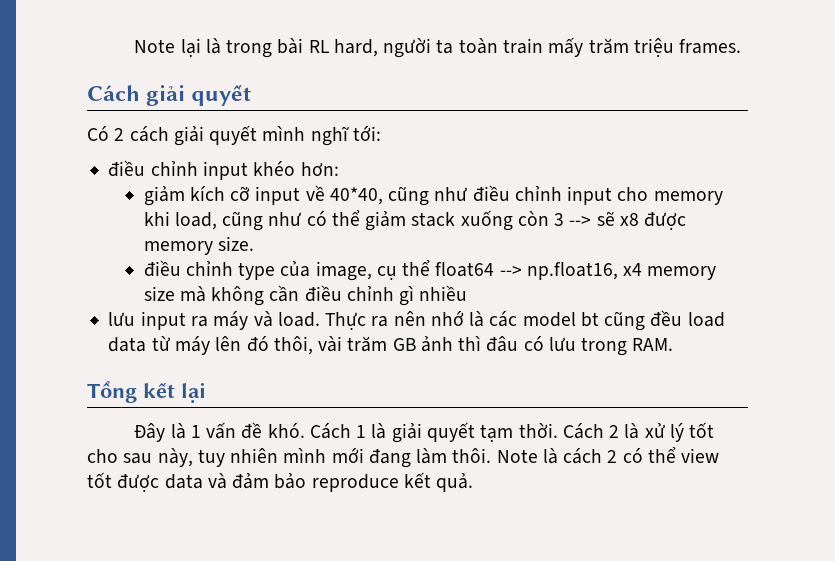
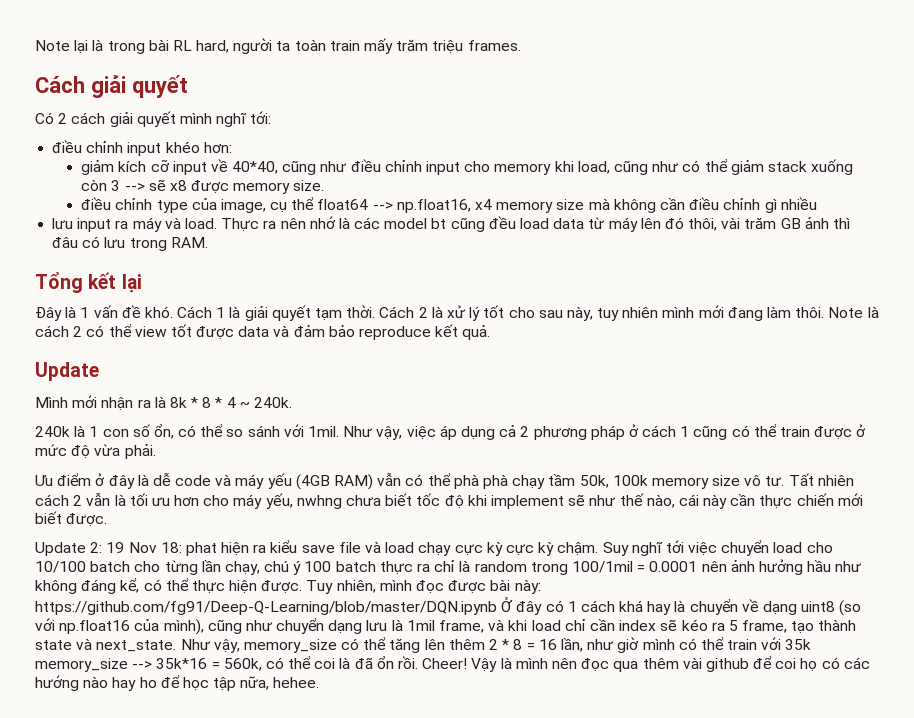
(474, 482) none -> [35,362,99,381] [35,395,293,411] [35,424,867,440] [35,444,156,459] [35,472,854,490] [35,492,863,509] [35,511,108,527] [35,540,833,556] [35,559,863,575] [35,578,541,594] [35,597,862,616] [35,618,857,635] [35,637,812,653] [35,656,870,672] [35,675,320,691] // Update // Mình mới nhận ra là 8k * 8 * 4 ~ 240k. // 240k là 1 con số ổn, có thể so sánh với 1mil. Như vậy, việc áp dụng cả 2 phương pháp ở cách 1 cũng có thể train được ở mức độ vừa phải. // Ưu điểm ở đây là dễ code và máy yếu (4GB RAM) vẫn có thể phà phà chạy tầm 50k, 100k memory size vô tư. Tất nhiên cách 2 vẫn là tối ưu hơn cho máy yếu, nwhng chưa biết tốc độ khi implement sẽ như thế nào, cái này cần thực chiến mới biết được. // Update 2: 19 Nov 18: phat hiện ra kiểu save file và load chạy cực kỳ cực kỳ chậm. Suy nghĩ tới việc chuyển load cho 10/100 batch cho từng lần chạy, chú ý 100 batch thực ra chỉ là random trong 100/1mil = 0.0001 nên ảnh hưởng hầu như không đáng kể, có thể thực hiện được. Tuy nhiên, mình đọc được bài này: https://github.com/fg91/Deep-Q-Learning/blob/master/DQN.ipynb Ở đây có 1 cách khá hay là chuyển về dạng uint8 (so với np.float16 của mình), cũng như chuyển dạng lưu là 1mil frame, và khi load chỉ cần index sẽ kéo ra 5 frame, tạo thành state và next_state. Như vậy, memory_size có thể tăng lên thêm 2 * 8 = 16 lần, như giờ mình có thể train với 35k memory_size --> 35k*16 = 560k, có thể coi là đã ổn rồi. Cheer! Vậy là mình nên đọc qua thêm vài github để coi họ có các hướng nào hay ho để học tập nữa, hehee.

